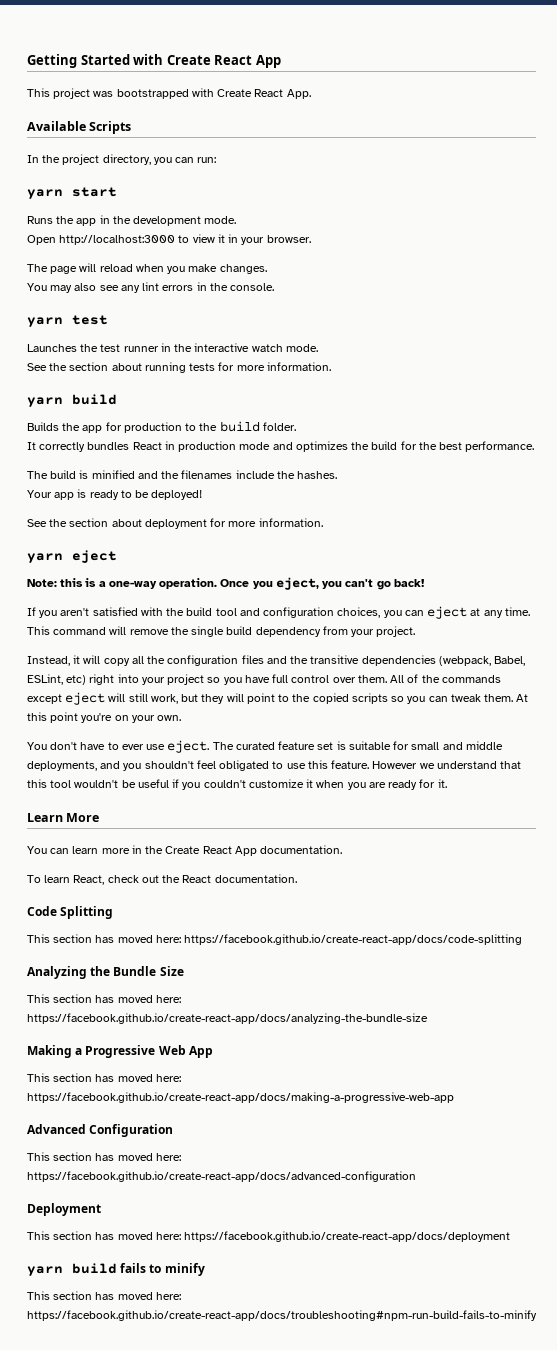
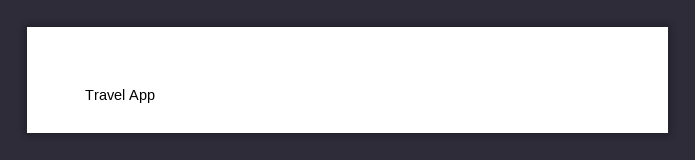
[27,54,281,68] [27,88,311,99] [27,121,132,134] [27,154,217,165] [27,187,117,199] [27,215,237,226] [27,234,311,245] [27,263,267,274] [27,282,275,293] [27,315,108,327] [27,343,318,352] [27,362,331,373] [27,394,117,407] [27,421,296,433] [27,441,535,452] [27,470,338,479] [27,489,203,500] [27,518,323,529] [27,550,117,563] [27,577,424,590] [27,606,530,619] [27,626,416,637] [27,655,526,666] [27,674,501,685] [27,692,529,705] [27,712,182,723] [27,740,503,753] [27,760,522,771] [27,779,447,790] [27,813,100,822] [27,845,343,856] [27,874,297,885] [27,906,114,919] [27,934,523,945] [27,966,184,979] [27,994,181,1003] [27,1013,428,1024] [27,1045,213,1058] [27,1073,181,1082] [27,1092,454,1103] [27,1124,174,1137] [27,1152,181,1161] [27,1171,416,1182] [27,1203,101,1216] [27,1231,511,1242] [27,1263,205,1276] [27,1291,181,1300] [27,1310,537,1321] Getting Started with Create React App // This project was bootstrapped with Create React App. // Available Scripts // In the project directory, you can run: // yarn start // Runs the app in the development mode. // Open http://localhost:3000 to view it in your browser. // The page will reload when you make changes. // You may also see any lint errors in the console. // yarn test // Launches the test runner in the interactive watch mode. // See the section about running tests for more information. // yarn build // Builds the app for production to the build folder. // It correctly bundles React in production mode and optimizes the build for the best performance. // The build is minified and the filenames include the hashes. // Your app is ready to be deployed! // See the section about deployment for more information. // yarn eject // Note: this is a one-way operation. Once you eject, you can't go back! // If you aren't satisfied with the build tool and configuration choices, you can eject at any time. This command will remove the single build dependency from your project. // Instead, it will copy all the configuration files and the transitive dependencies (webpack, Babel, ESLint, etc) right into your project so you have full control over them. All of the commands except eject will still work, but they will point to the copied scripts so you can tweak them. At this point you're on your own. // You don't have to ever use eject. The curated feature set is suitable for small and middle deployments, and you shouldn't feel obligated to use this feature. However we understand that this tool wouldn't be useful if you couldn't customize it when you are ready for it. // Learn More // You can learn more in the Create React App documentation. // To learn React, check out the React documentation. // Code Splitting // This section has moved here: https://facebook.github.io/create-react-app/docs/code-splitting // Analyzing the Bundle Size // This section has moved here: https://facebook.github.io/create-react-app/docs/analyzing-the-bundle-size // Making a Progressive Web App // This section has moved here: https://facebook.github.io/create-react-app/docs/making-a-progressive-web-app // Advanced Configuration // This section has moved here: https://facebook.github.io/create-react-app/docs/advanced-configuration // Deployment // This section has moved here: https://facebook.github.io/create-react-app/docs/deployment // yarn build fails to minify // This section has moved here: https://facebook.github.io/create-react-app/docs/troubleshooting#npm-run-build-fails-to-minify -> [85,89,155,103] Travel App

